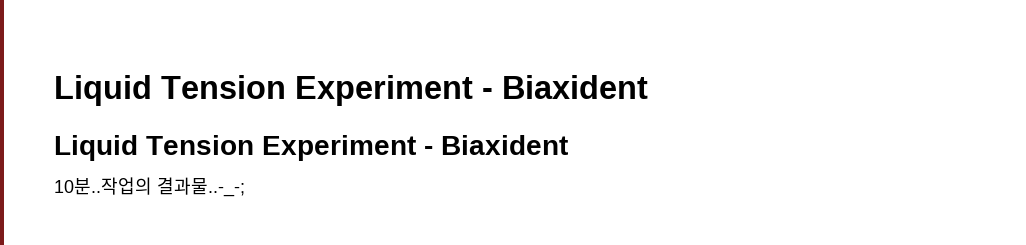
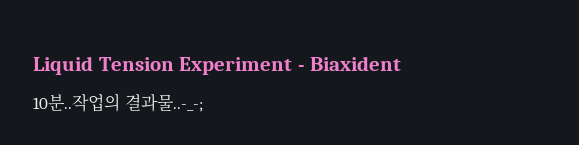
[54,75,648,106] [54,135,568,161] Liquid Tension Experiment - Biaxident // Liquid Tension Experiment - Biaxident -> [33,56,402,75] Liquid Tension Experiment - Biaxident

